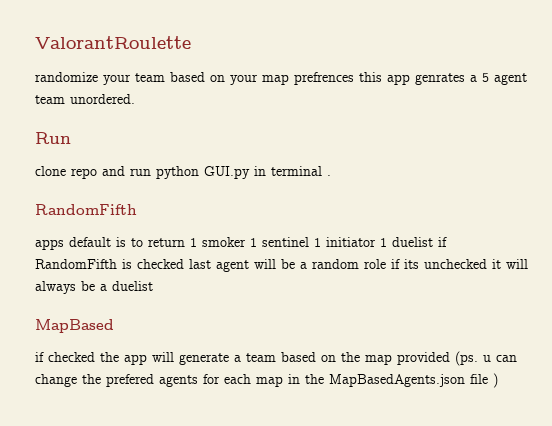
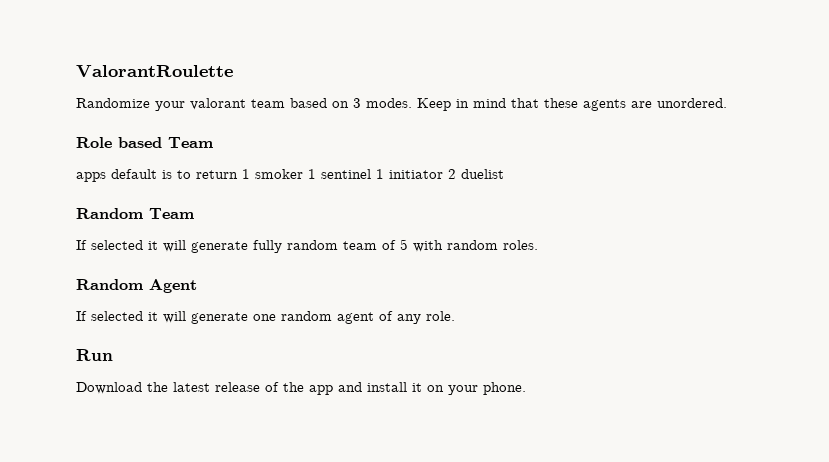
[35,72,527,85] [35,94,135,104] [35,132,71,144] [35,166,331,179] [35,204,137,215] randomize your team based on your map prefrences this app genrates a 5 agent team unordered. // Run // clone repo and run python GUI.py in terminal . // RandomFifth -> [76,98,727,111] [76,137,213,148] Randomize your valorant team based on 3 modes. Keep in mind that these agents are unordered. // Role based Team
[380,237,447,247] [35,259,528,272] [35,281,153,294] [35,319,114,333] [35,351,517,366] [35,373,498,388] 1 duelist if RandomFifth is checked last agent will be a random role if its unchecked it will always be a duelist // MapBased // if checked the app will generate a team based on the map provided (ps. u can change the prefered agents for each map in the MapBasedAgents.json file ) -> [448,169,504,179] [76,208,194,219] [76,239,538,253] [76,279,197,293] [76,311,455,324] [76,349,113,361] [76,382,526,395] 2 duelist // Random Team // If selected it will generate fully random team of 5 with random roles. // Random Agent // If selected it will generate one random agent of any role. // Run // Download the latest release of the app and install it on your phone.

